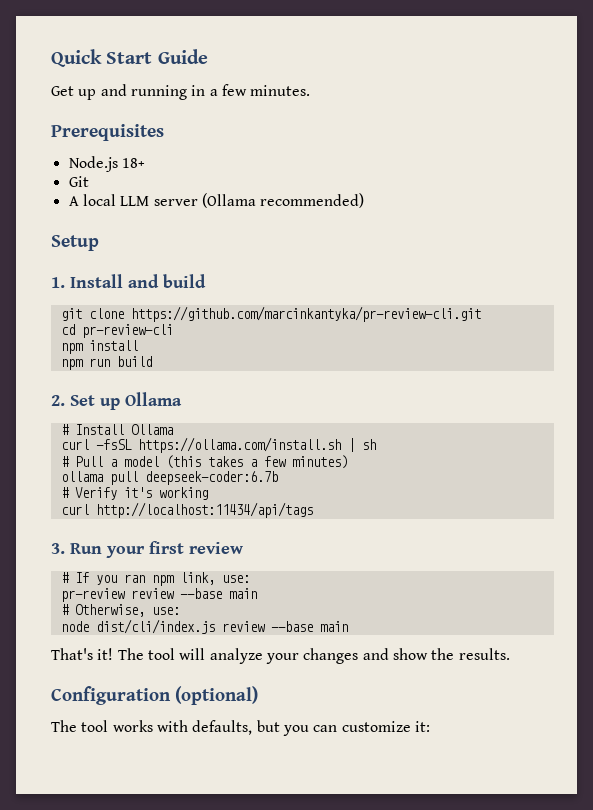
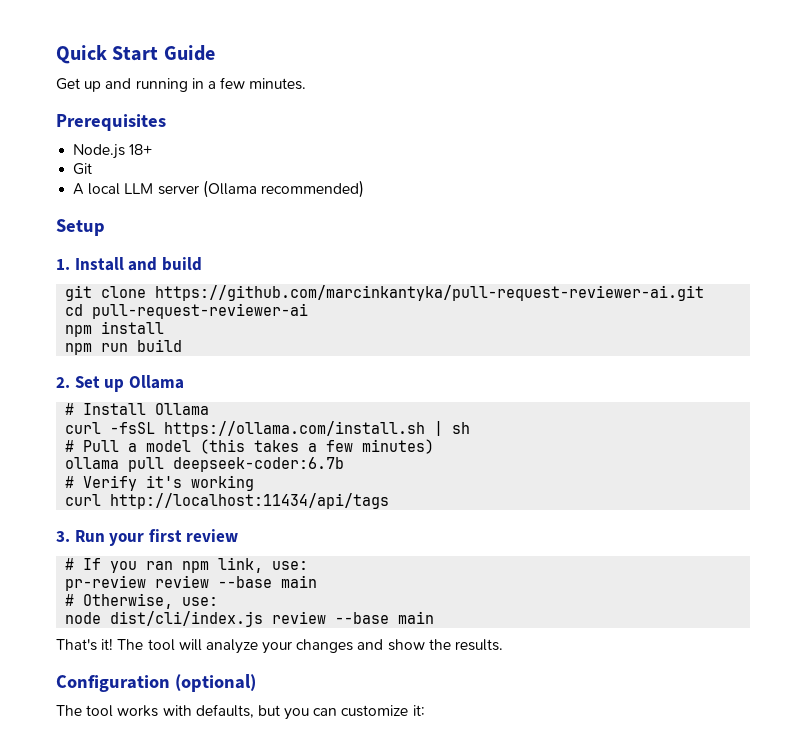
[130,306,481,322] https://github.com/marcinkantyka/pr-review-cli.git -> [155,285,705,301] https://github.com/marcinkantyka/pull-request-reviewer-ai.git
[81,324,173,338] pr-review-cli -> [92,303,309,319] pull-request-reviewer-ai

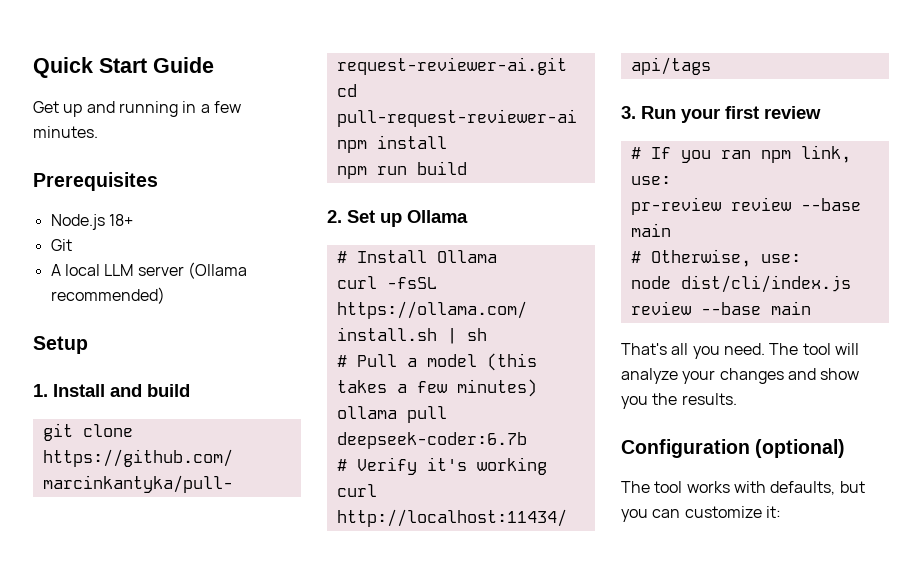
[101,638,114,650] it! -> [671,343,765,359] all you need.
(425, 645) none -> [621,396,648,409] you

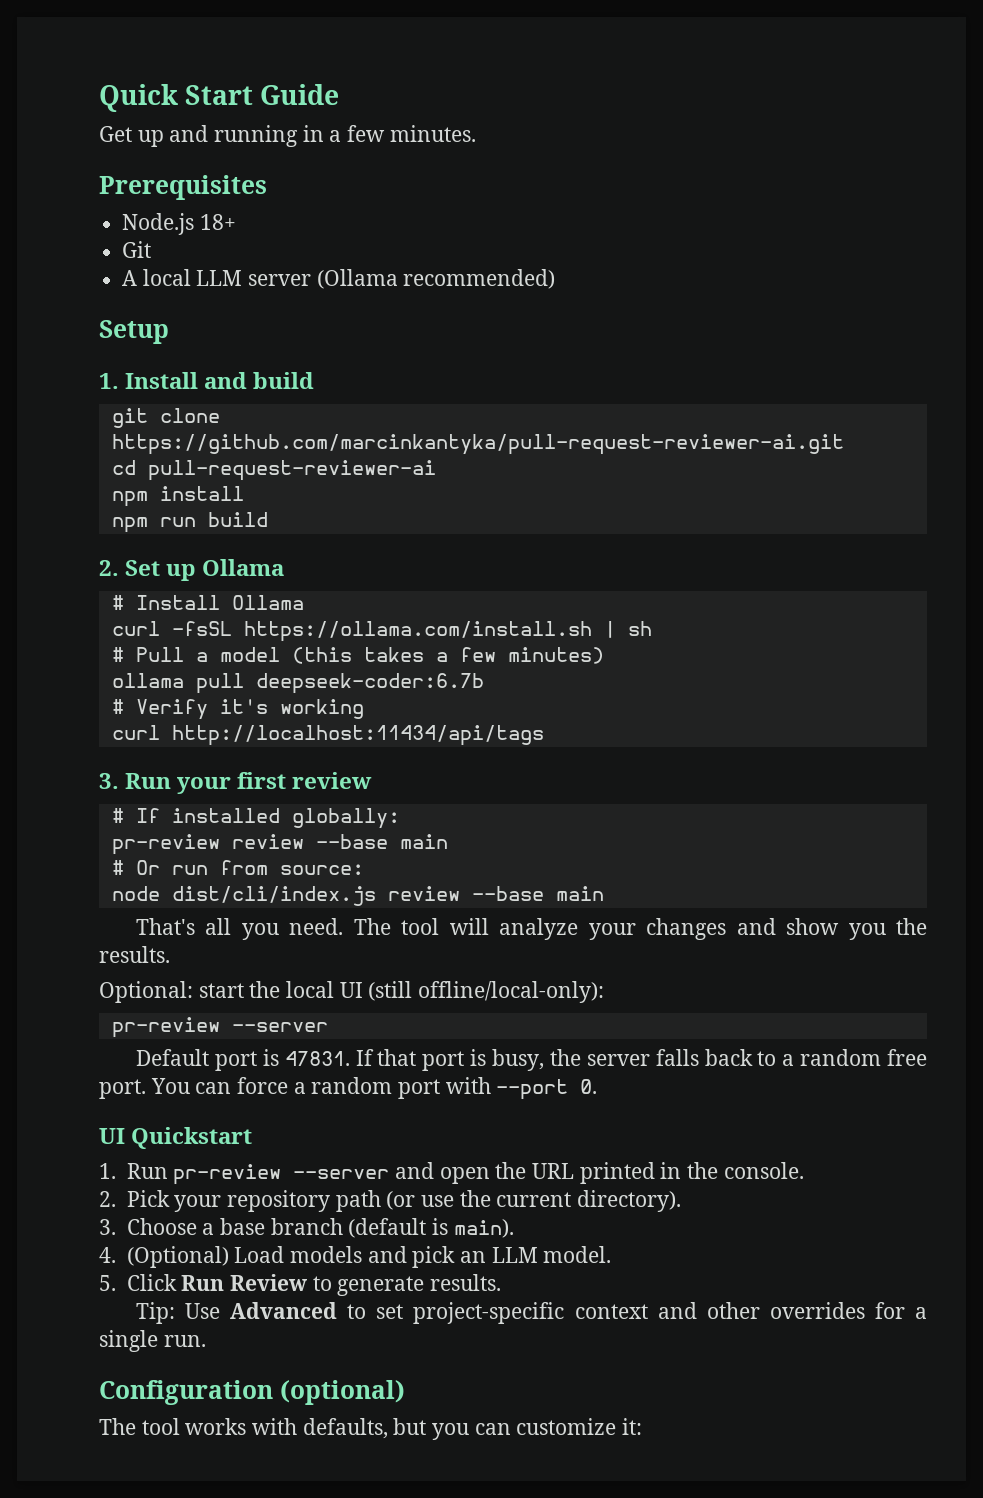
[680,145,851,163] [630,176,671,185] you ran npm link, use: -> [171,808,400,829] installed globally:
[650,249,801,267] Otherwise, use: -> [135,860,364,875] Or run from source:
(737, 399) none -> [99,981,605,1003] [111,1017,328,1038] [136,1049,928,1071] [99,1077,598,1100] [99,1127,253,1149] [99,1162,804,1185] [99,1190,681,1212] [99,1218,514,1238] [99,1246,612,1268] [99,1274,501,1296] [136,1302,927,1324] [99,1330,206,1352] // Optional: start the local UI (still offline/local-only): // pr-review --server // Default port is 47831. If that port is busy, the server falls back to a random free port. You can force a random port with --port 0. // UI Quickstart // 1. Run pr-review --server and open the URL printed in the console. // 2. Pick your repository path (or use the current directory). // 3. Choose a base branch (default is main). // 4. (Optional) Load models and pick an LLM model. // 5. Click Run Review to generate results. // Tip: Use Advanced to set project-specific context and other overrides for a single run.

